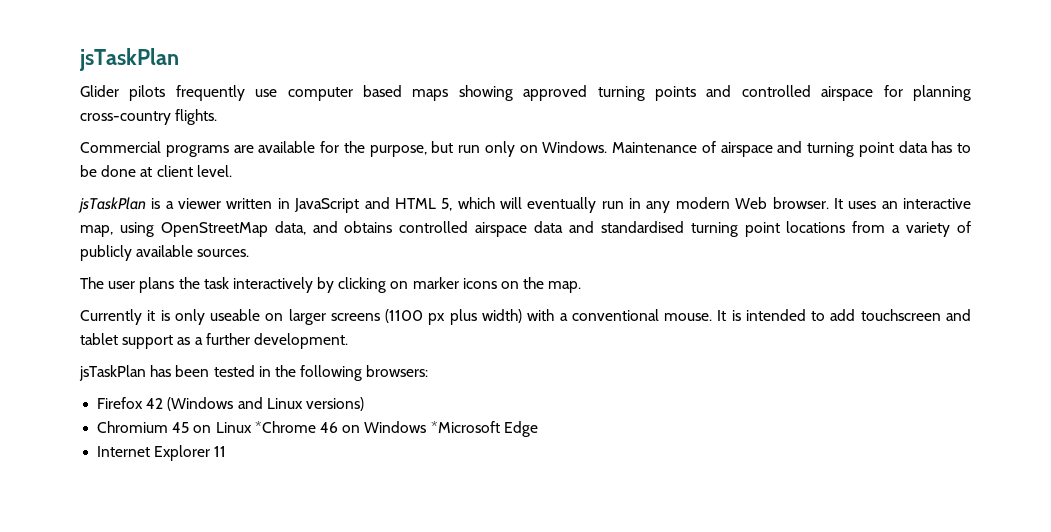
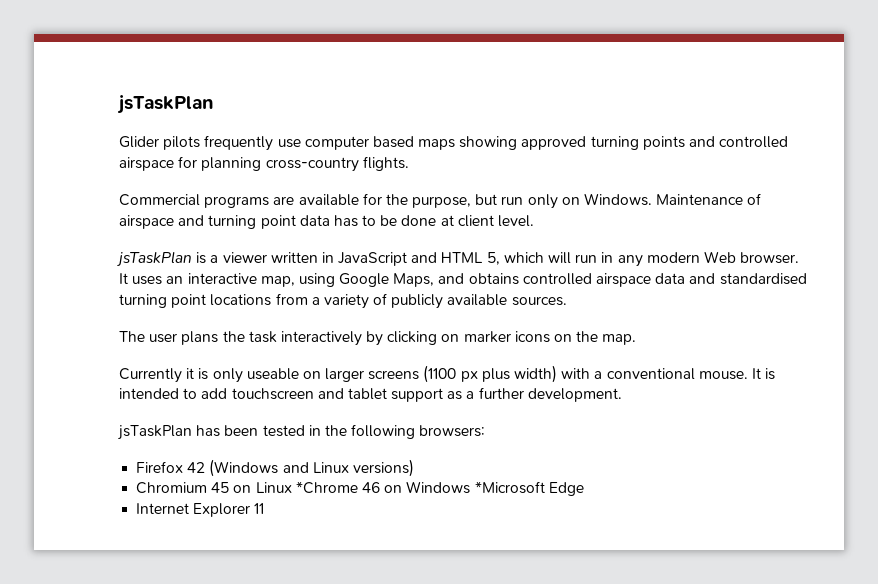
[527,197,597,213] eventually -> (572, 258) none
[160,221,306,237] OpenStreetMap data, -> [339,273,435,287] Google Maps,

